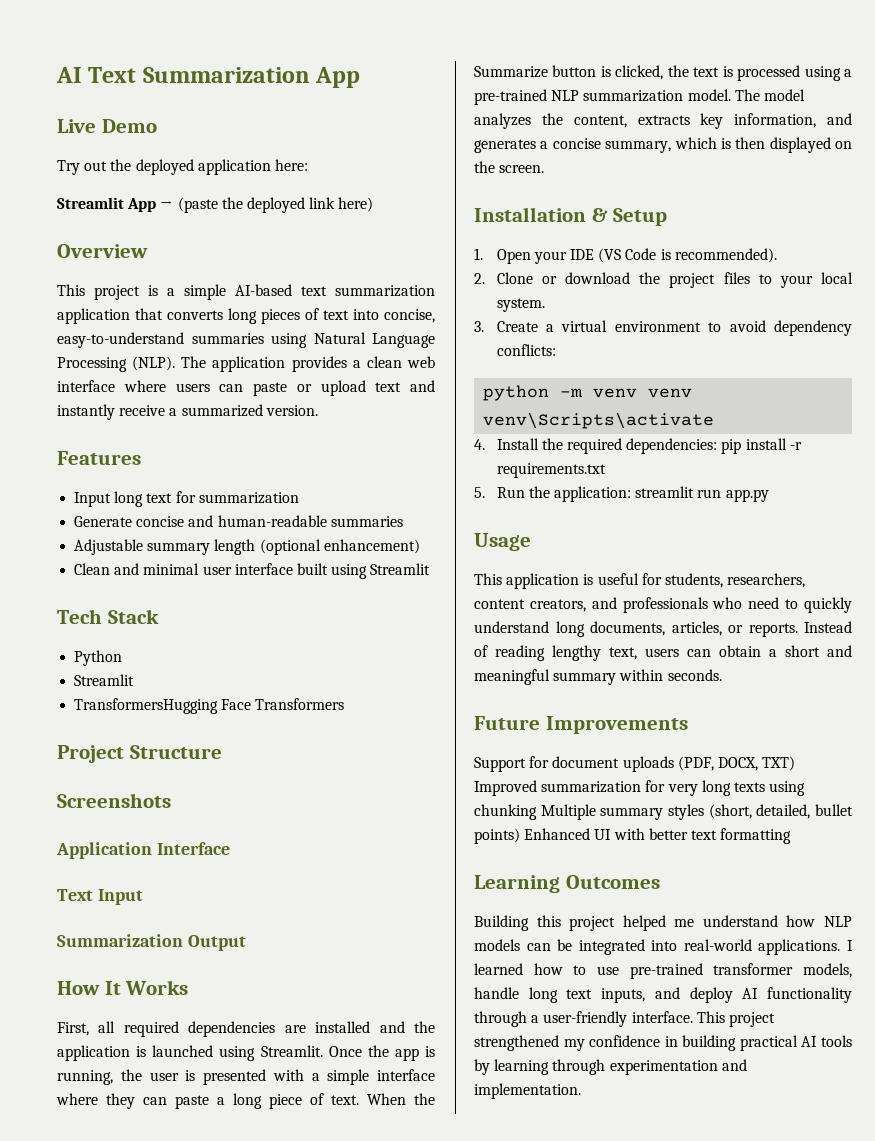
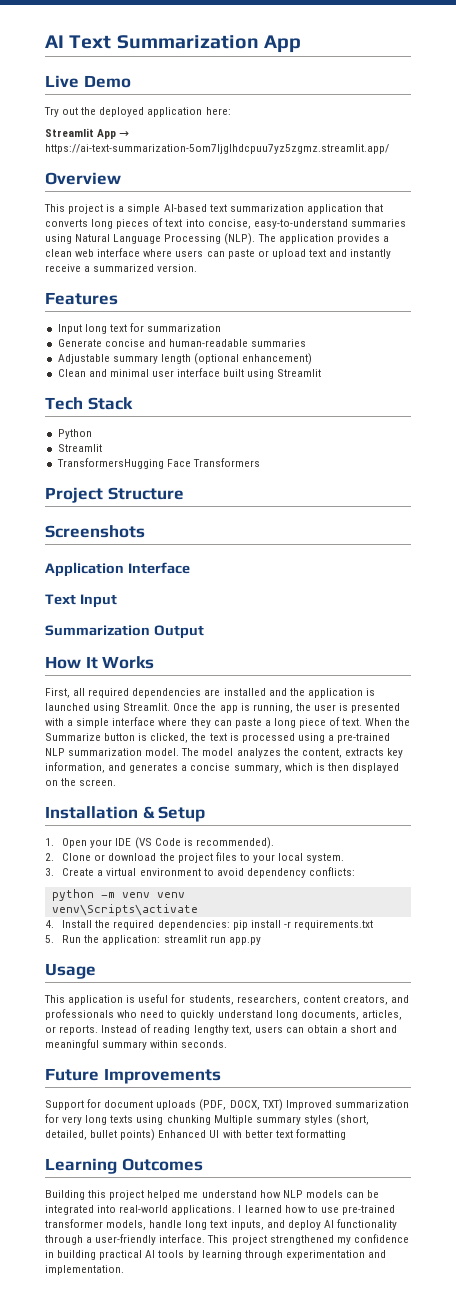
[177,197,374,213] (paste the deployed link here) -> [45,144,389,154] https://ai-text-summarization-5om7ljglhdcpuu7yz5zgmz.streamlit.app/

